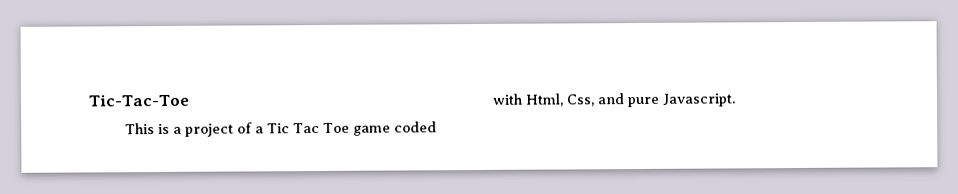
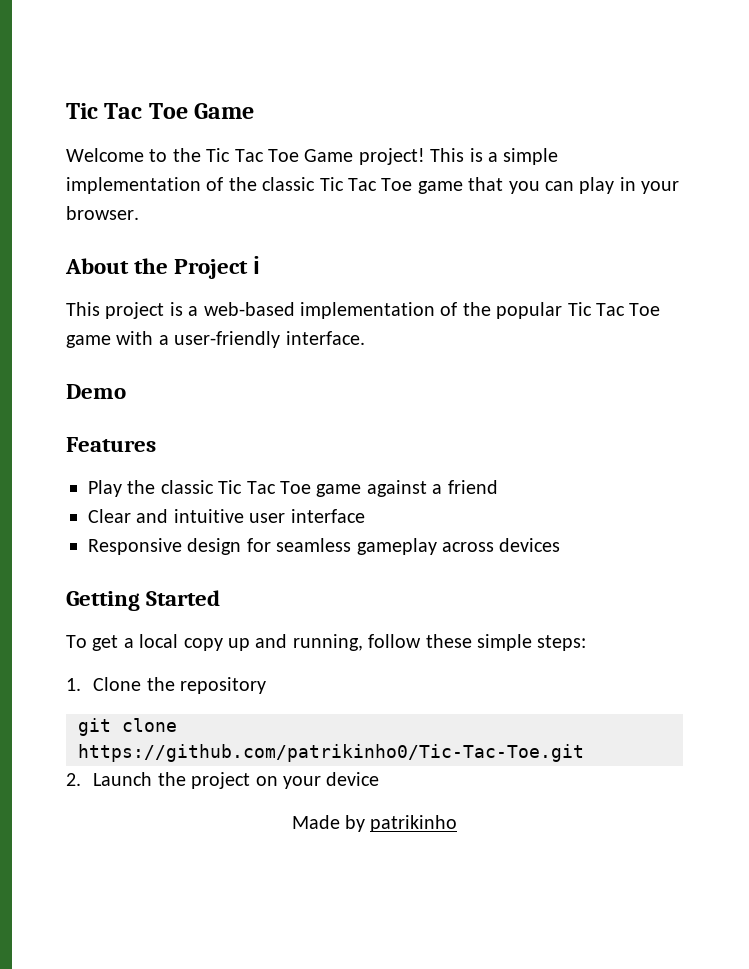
[88,93,190,107] [125,121,438,137] [492,93,736,108] Tic-Tac-Toe // This is a project of a Tic Tac Toe game coded with Html, Css, and pure Javascript. -> [66,103,255,119] [66,148,559,165] [66,177,680,194] [66,206,139,220] [65,256,261,279] [66,302,661,319] [66,331,365,348] [66,384,126,399] [66,437,156,452] [88,480,498,497] [88,509,365,523] [88,538,561,555] [66,590,221,611] [66,634,587,651] [66,677,267,694] [78,718,177,736] [78,744,584,762] [66,772,380,789] [291,815,458,832] Tic Tac Toe Game // Welcome to the Tic Tac Toe Game project! This is a simple implementation of the classic Tic Tac Toe game that you can play in your browser. // About the Project ℹ // This project is a web-based implementation of the popular Tic Tac Toe game with a user-friendly interface. // Demo // Features // Play the classic Tic Tac Toe game against a friend // Clear and intuitive user interface // Responsive design for seamless gameplay across devices // Getting Started // To get a local copy up and running, follow these simple steps: // 1. Clone the repository // git clone https://github.com/patrikinho0/Tic-Tac-Toe.git // 2. Launch the project on your device // Made by patrikinho

